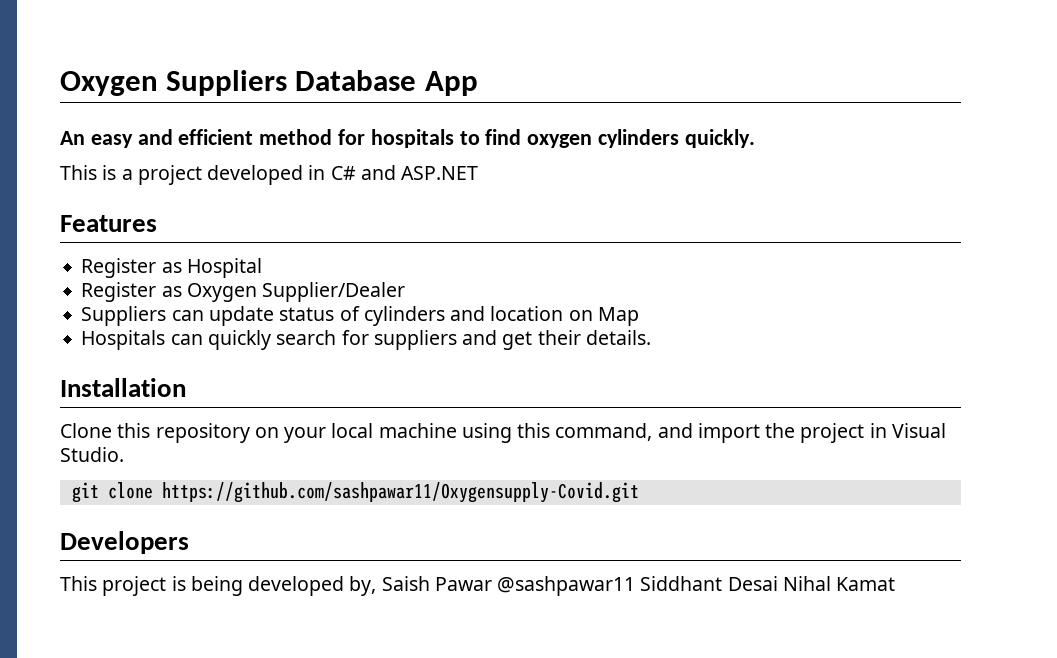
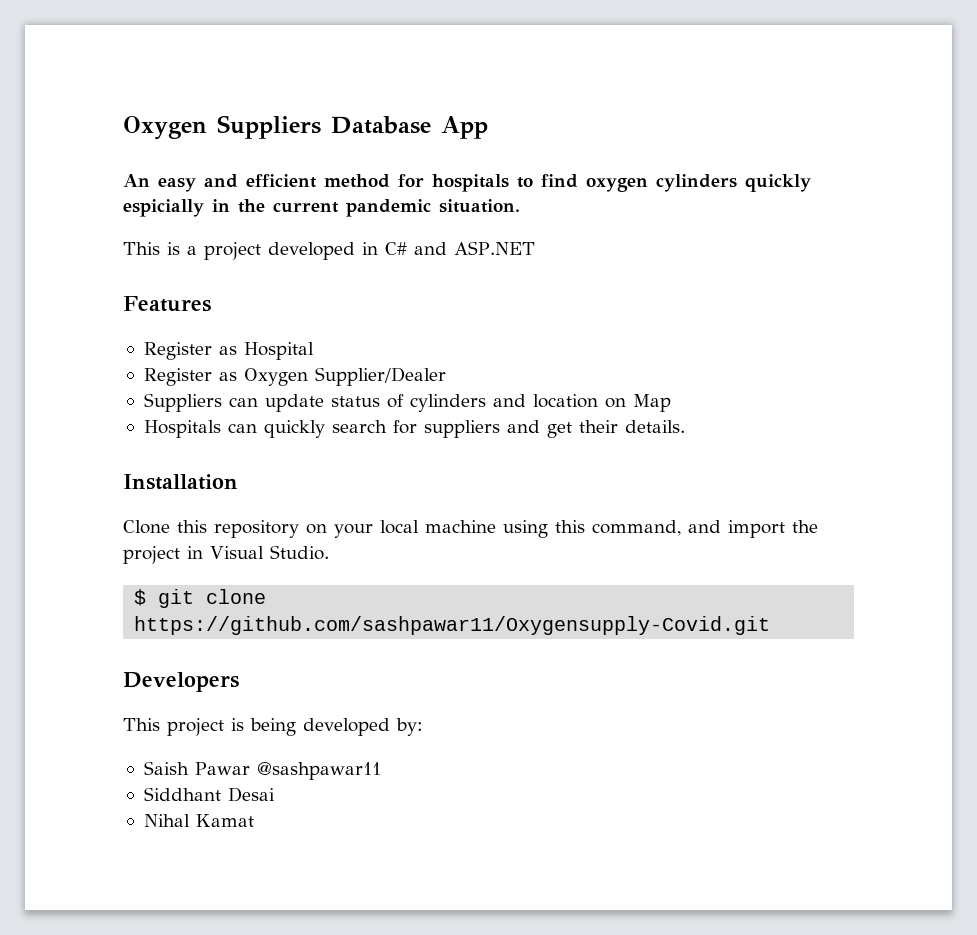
[684,129,755,148] quickly. -> [745,174,811,192] [123,199,520,217] quickly espicially in the current pandemic situation.
(124, 454) none -> [134,589,147,606] $
[349,576,377,596] by, -> [396,718,423,736] by: //
(636, 586) none -> (381, 771) //
(778, 583) none -> (275, 794) //

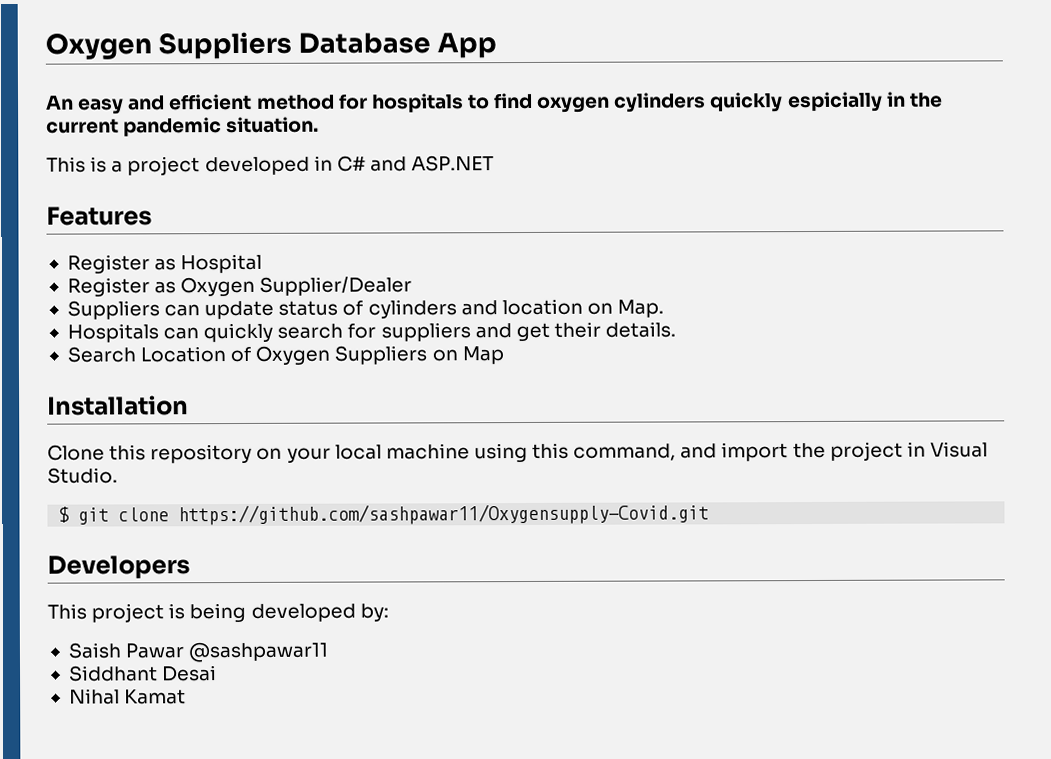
[632,394,671,412] Map -> [617,299,665,318] Map.
(685, 426) none -> [66,345,504,365] // Search Location of Oxygen Suppliers on Map

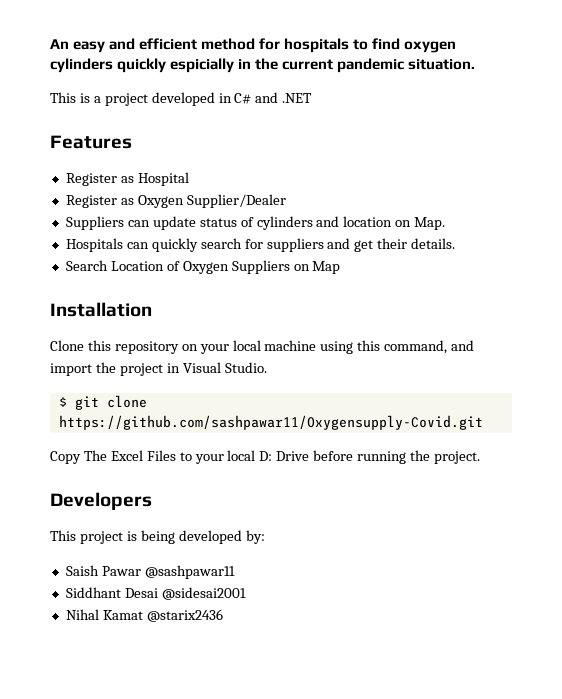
[45,31,498,60] Oxygen Suppliers Database App // -> (50, 44) none
[411,155,495,172] ASP.NET -> [282,93,313,103] .NET
(710, 514) none -> [50,450,480,464] // Copy The Excel Files to your local D: Drive before running the project.
(218, 673) none -> [161,587,246,600] @sidesai2001
(187, 697) none -> [146,609,223,622] @starix2436

